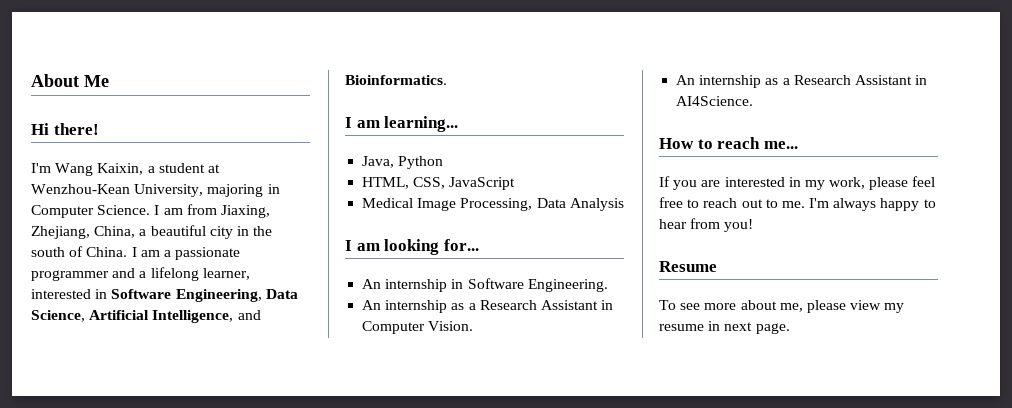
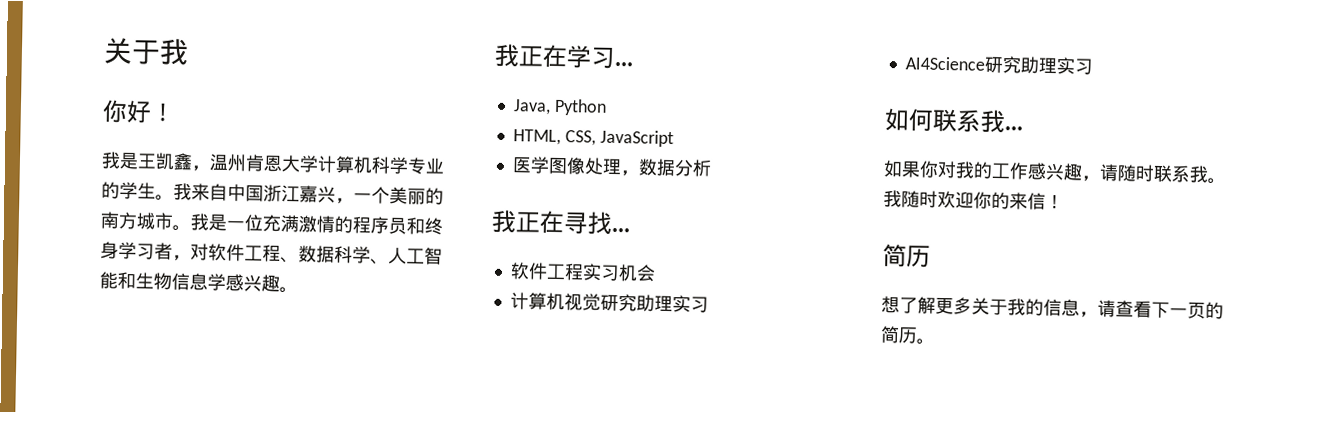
[31,74,109,87] [31,123,99,135] [31,163,220,176] [31,184,280,197] [31,204,270,218] [31,225,273,239] [31,246,241,260] [31,267,250,281] [31,289,298,302] [31,310,261,323] [345,75,447,85] [345,116,459,132] About Me // Hi there! // I'm Wang Kaixin, a student at Wenzhou-Kean University, majoring in Computer Science. I am from Jiaxing, Zhejiang, China, a beautiful city in the south of China. I am a passionate programmer and a lifelong learner, interested in Software Engineering, Data Science, Artificial Intelligence, and Bioinformatics. // I am learning... -> [103,37,189,66] [102,99,176,124] [101,151,445,175] [101,181,444,205] [100,211,443,235] [100,241,443,265] [99,271,298,294] [494,43,633,69] 关于我 // 你好！ // 我是王凯鑫，温州肯恩大学计算机科学专业的学生。我来自中国浙江嘉兴，一个美丽的南方城市。我是一位充满激情的程序员和终身学习者，对软件工程、数据科学、人工智能和生物信息学感兴趣。 // 我正在学习...
[362,198,624,211] [345,239,479,255] [362,278,608,292] [362,300,614,313] [362,321,474,334] [676,75,928,88] [676,96,754,106] [659,137,798,149] [659,176,936,190] [659,197,936,211] [659,218,754,232] [659,261,717,272] [659,300,905,313] [659,321,790,334] Medical Image Processing, Data Analysis // I am looking for... // An internship in Software Engineering. // An internship as a Research Assistant in Computer Vision. // An internship as a Research Assistant in AI4Science. // How to reach me... // If you are interested in my work, please feel free to reach out to me. I'm always happy to hear from you! // Resume // To see more about me, please view my resume in next page. -> [511,156,712,177] [491,209,630,235] [509,262,656,282] [509,292,709,313] [904,56,1093,75] [884,107,1023,134] [883,159,1226,185] [883,189,1064,210] [882,243,931,268] [881,295,1224,320] [880,325,935,345] 医学图像处理，数据分析 // 我正在寻找... // 软件工程实习机会 // 计算机视觉研究助理实习 // AI4Science研究助理实习 // 如何联系我... // 如果你对我的工作感兴趣，请随时联系我。我随时欢迎你的来信！ // 简历 // 想了解更多关于我的信息，请查看下一页的简历。

